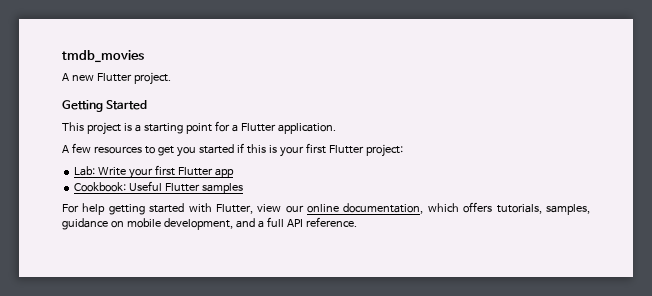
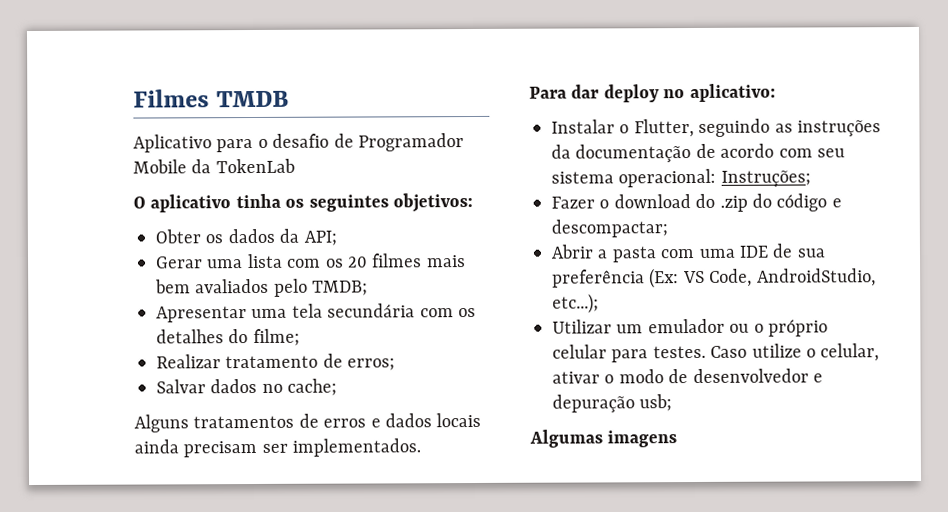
[62,50,144,63] [62,72,171,85] [62,100,148,112] [62,121,336,135] [62,143,403,157] [74,165,234,179] [74,181,244,194] [62,202,590,215] [62,217,357,230] tmdb_movies // A new Flutter project. // Getting Started // This project is a starting point for a Flutter application. // A few resources to get you started if this is your first Flutter project: // Lab: Write your first Flutter app // Cookbook: Useful Flutter samples // For help getting started with Flutter, view our online documentation, which offers tutorials, samples, guidance on mobile development, and a full API reference. -> [133,89,289,108] [133,133,464,153] [133,158,295,174] [133,193,473,213] [155,228,337,246] [155,253,466,269] [155,278,369,297] [156,303,476,323] [156,328,300,347] [156,353,396,371] [156,378,338,396] [134,412,482,433] [134,438,422,458] [529,83,776,103] [551,118,881,138] [551,143,845,163] [551,168,811,188] [551,193,842,212] [551,219,668,238] [551,243,826,263] [552,268,876,289] [552,293,599,314] [552,318,828,337] [552,343,880,363] [552,368,823,384] [552,394,673,413] [529,429,678,448] Filmes TMDB // Aplicativo para o desafio de Programador Mobile da TokenLab // O aplicativo tinha os seguintes objetivos: // Obter os dados da API; // Gerar uma lista com os 20 filmes mais bem avaliados pelo TMDB; // Apresentar uma tela secundária com os detalhes do filme; // Realizar tratamento de erros; // Salvar dados no cache; // Alguns tratamentos de erros e dados locais ainda precisam ser implementados. // Para dar deploy no aplicativo: // Instalar o Flutter, seguindo as instruções da documentação de acordo com seu sistema operacional: Instruções; // Fazer o download do .zip do código e descompactar; // Abrir a pasta com uma IDE de sua preferência (Ex: VS Code, AndroidStudio, etc...); // Utilizar um emulador ou o próprio celular para testes. Caso utilize o celular, ativar o modo de desenvolvedor e depuração usb; // Algumas imagens

